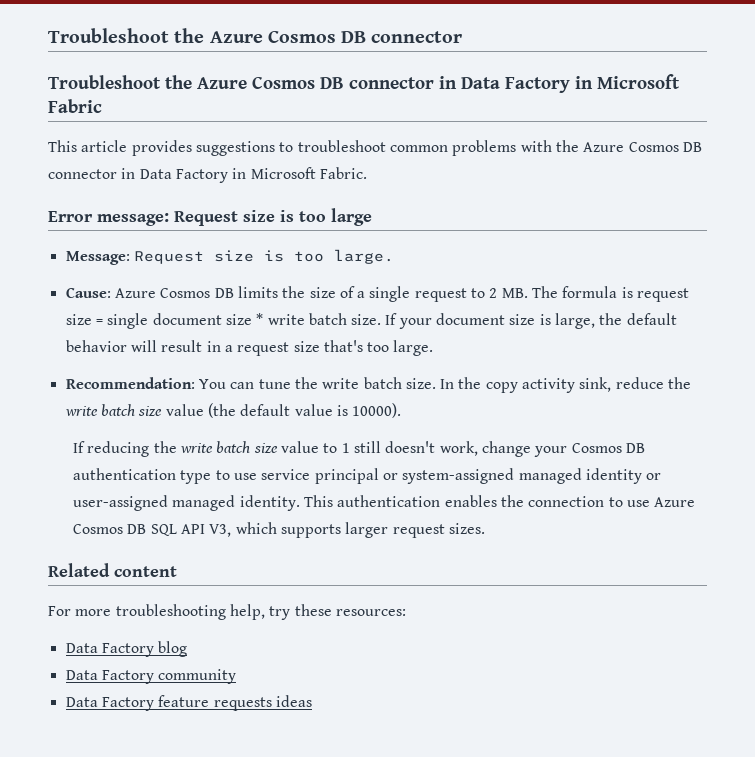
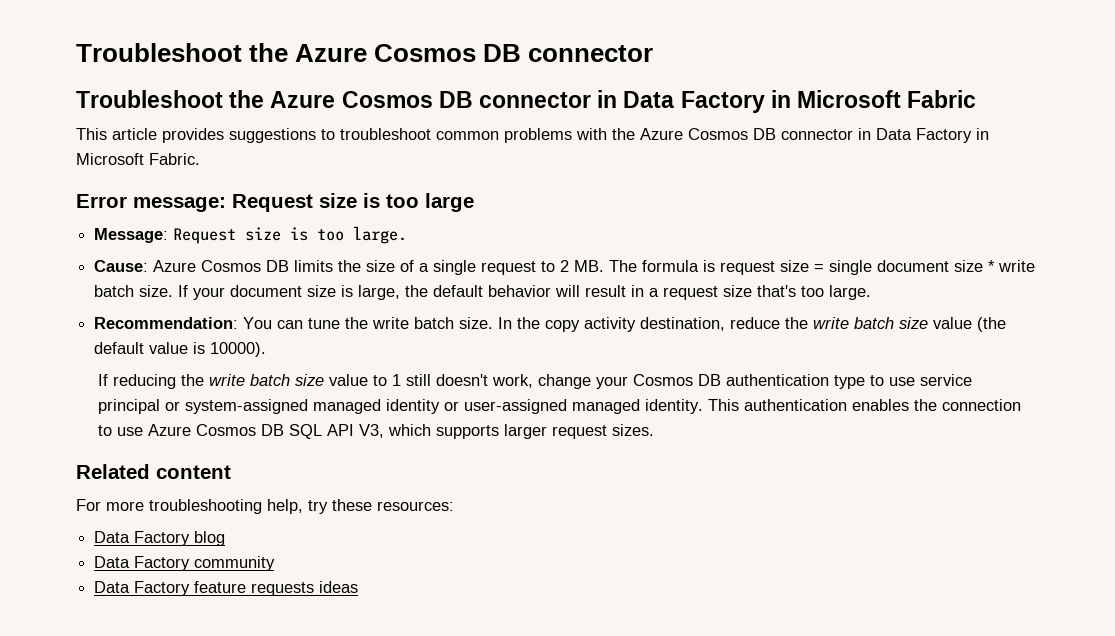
[579,377,612,392] sink, -> [640,317,726,331] destination,

